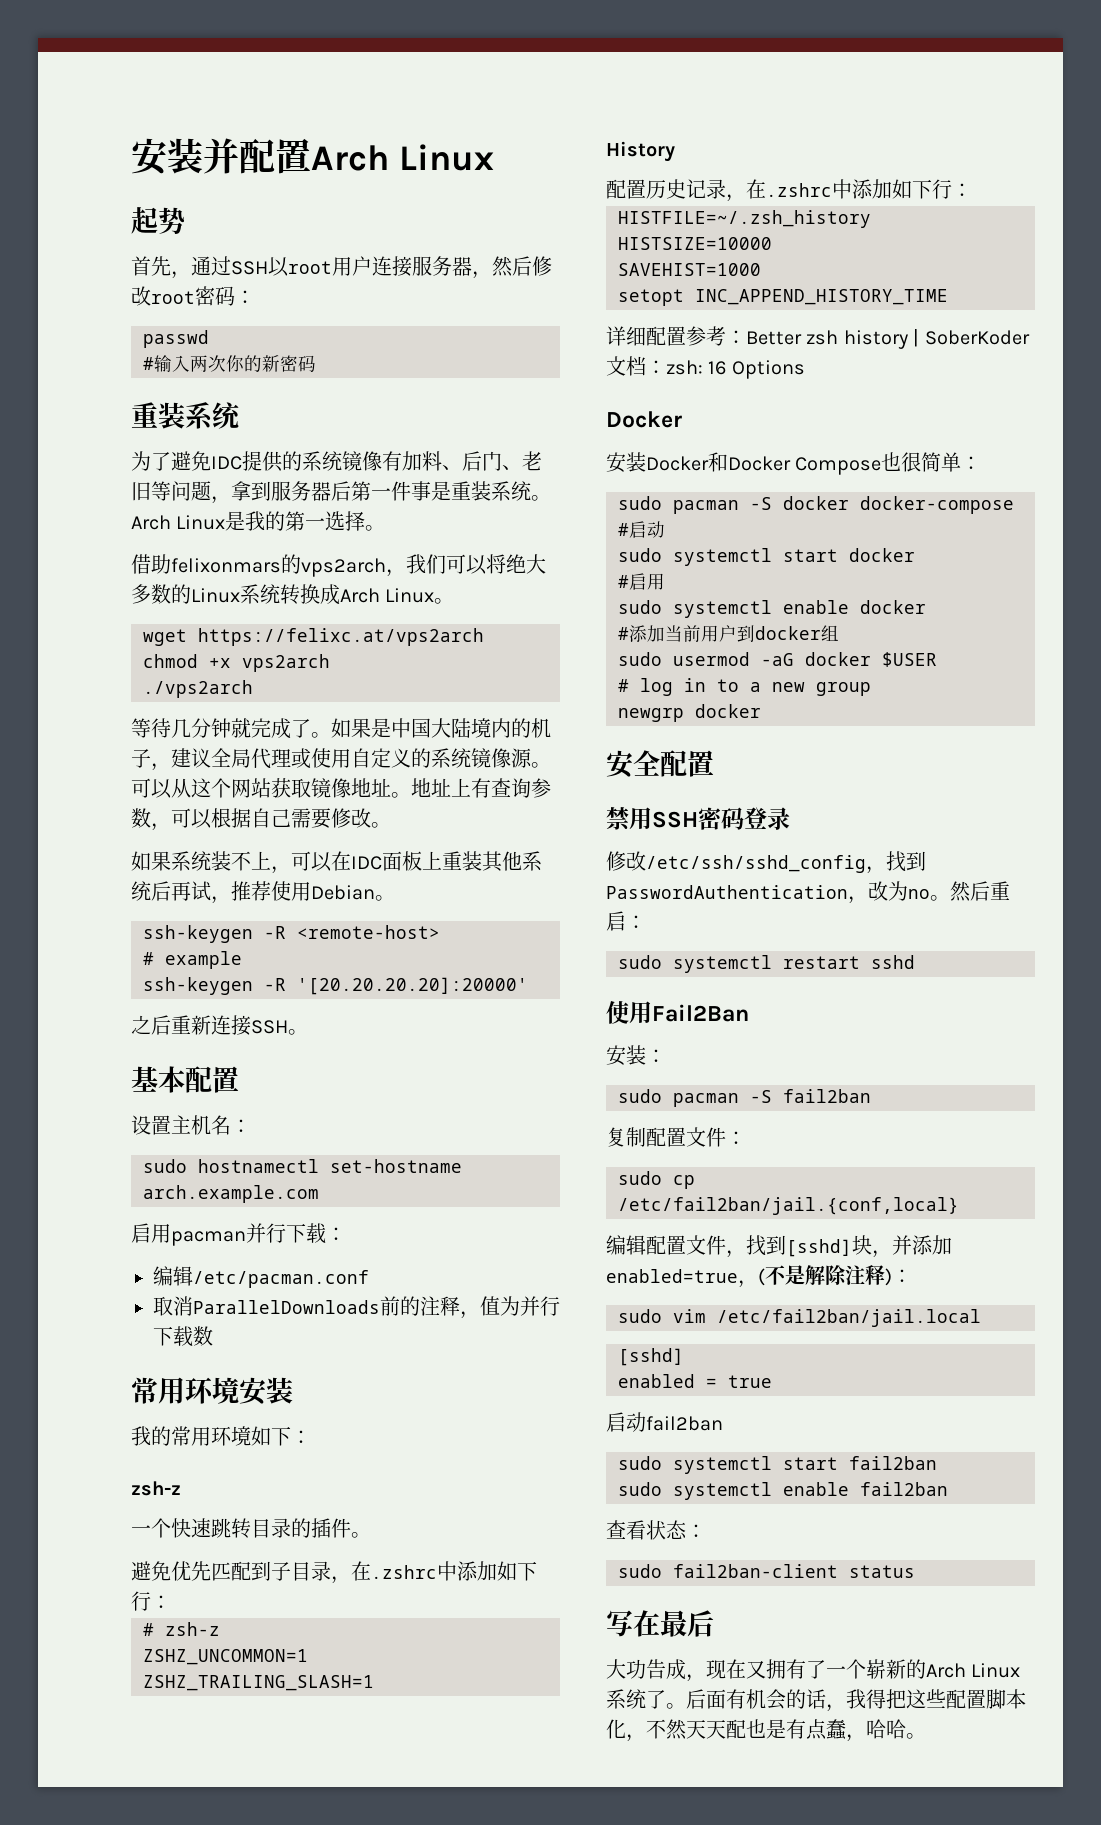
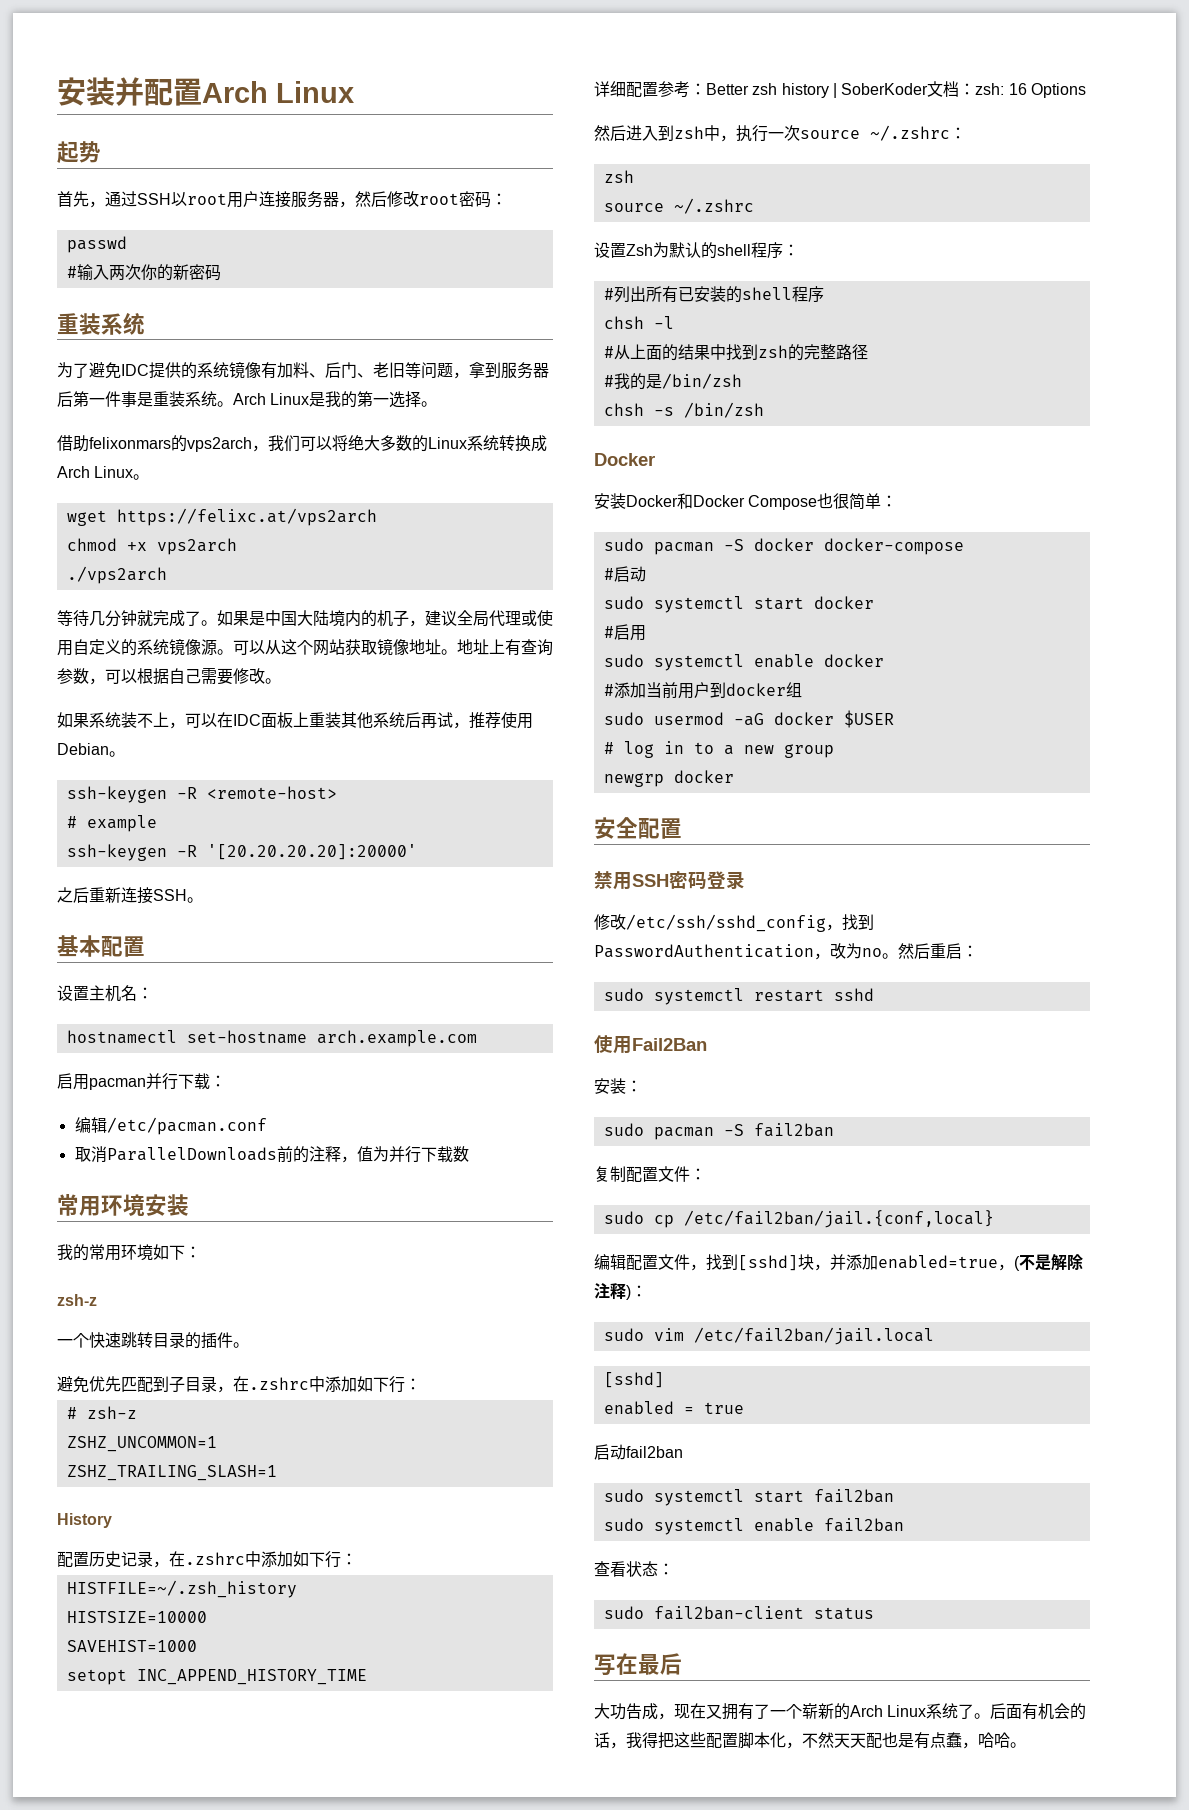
[143,1159,187,1173] sudo -> (153, 993) none
(805, 369) none -> [594,125,966,142] [603,170,634,183] [603,198,754,214] [594,242,799,259] [603,286,824,303] [603,316,674,329] [603,344,868,361] [603,373,742,390] [603,402,764,418] // 然后进入到zsh中，执行一次source ~/.zshrc： // zsh // source ~/.zshrc // 设置Zsh为默认的shell程序： // #列出所有已安装的shell程序 // chsh -l // #从上面的结果中找到zsh的完整路径 // #我的是/bin/zsh // chsh -s /bin/zsh

